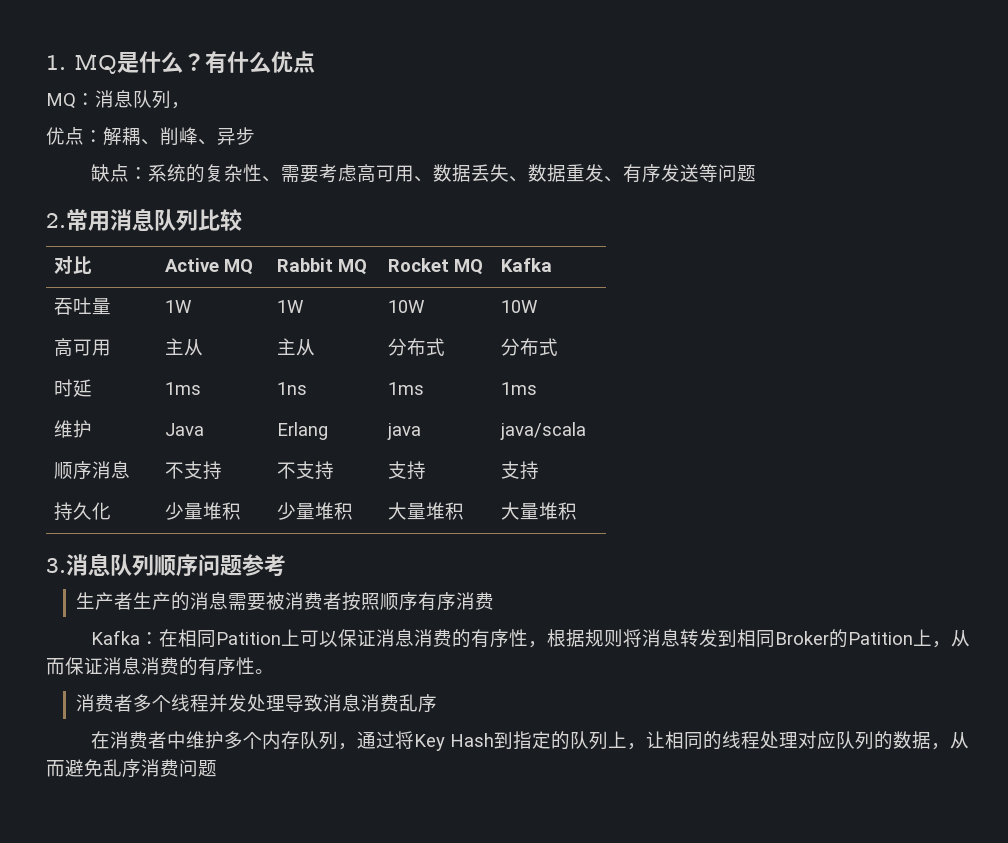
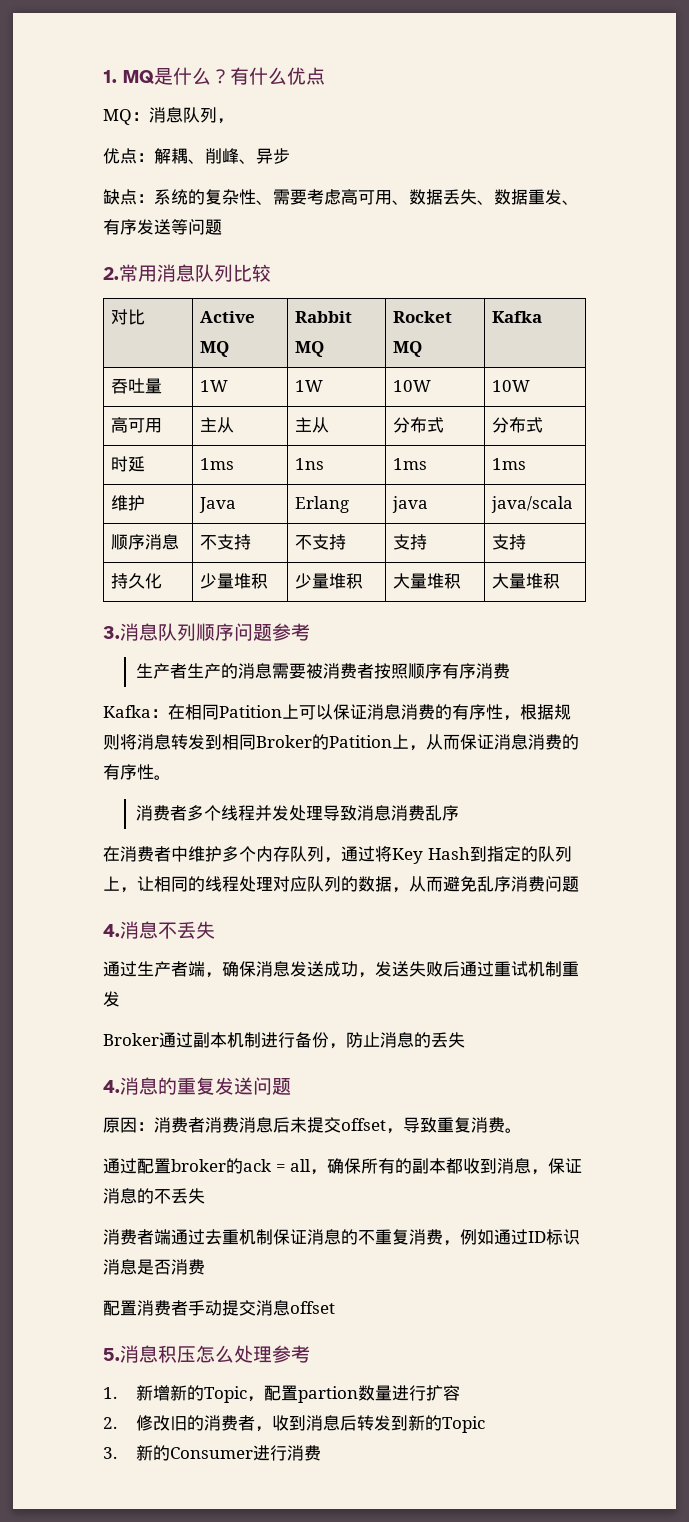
(217, 768) none -> [103,921,215,939] [103,961,579,978] [103,991,120,1007] [103,1032,465,1049] [103,1077,291,1095] [103,1117,522,1134] [103,1158,583,1175] [103,1188,205,1204] [103,1229,580,1246] [103,1259,205,1275] [103,1300,335,1316] [103,1345,310,1363] [103,1385,460,1403] [103,1415,485,1433] [103,1445,321,1461] // 4.消息不丢失 // 通过生产者端，确保消息发送成功，发送失败后通过重试机制重发 // Broker通过副本机制进行备份，防止消息的丢失 // 4.消息的重复发送问题 // 原因：消费者消费消息后未提交offset，导致重复消费。 // 通过配置broker的ack = all，确保所有的副本都收到消息，保证消息的不丢失 // 消费者端通过去重机制保证消息的不重复消费，例如通过ID标识消息是否消费 // 配置消费者手动提交消息offset // 5.消息积压怎么处理参考 // 1.新增新的Topic，配置partion数量进行扩容 // 2.修改旧的消费者，收到消息后转发到新的Topic // 3.新的Consumer进行消费

